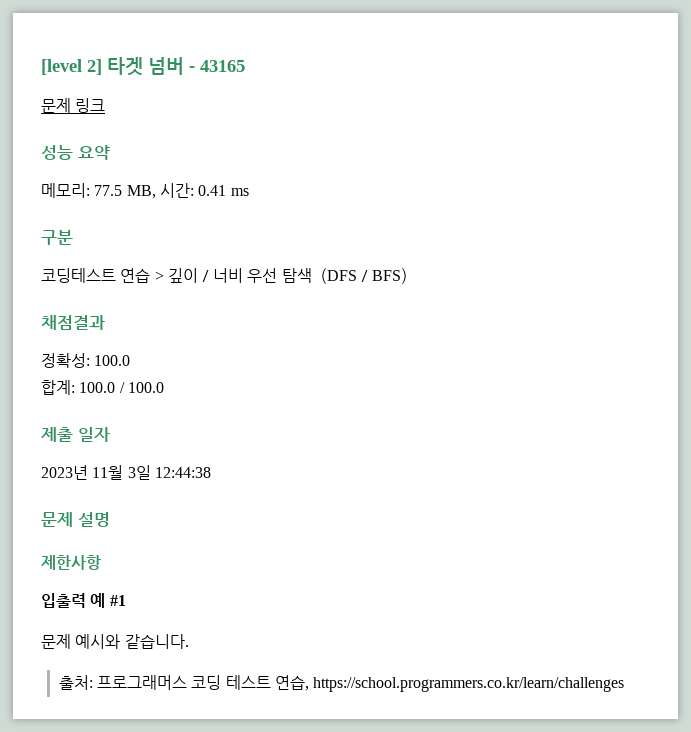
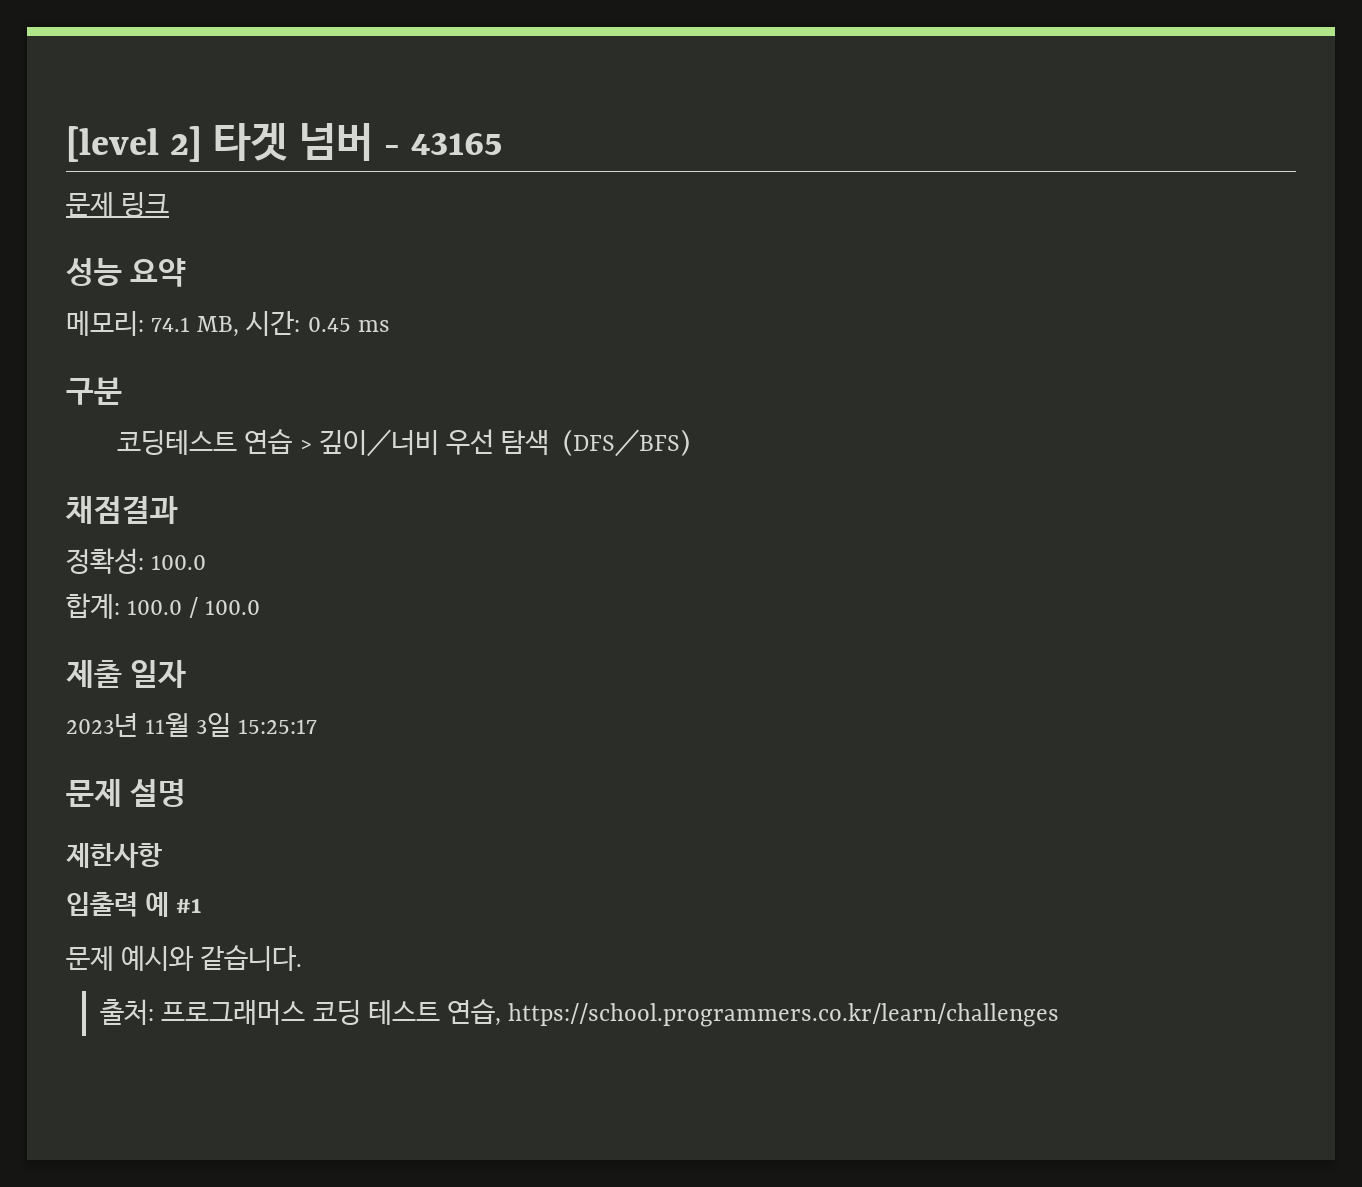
[94,185,123,196] 77.5 -> [151,317,191,332] 74.1
[198,185,227,196] 0.41 -> [307,317,351,332] 0.45
[154,467,211,478] 12:44:38 -> [238,719,318,734] 15:25:17

